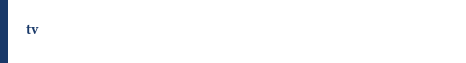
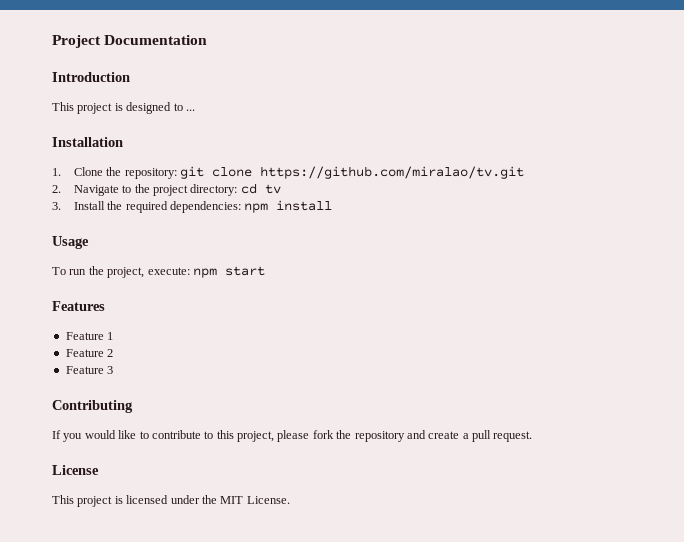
[26,24,39,34] tv -> [52,35,208,48] [52,72,130,82] [52,102,195,114] [52,137,123,147] [52,166,524,179] [52,183,281,196] [52,200,333,213] [52,236,89,249] [52,266,265,278] [52,301,105,311] [65,332,114,340] [65,349,114,357] [65,366,114,374] [52,400,133,413] [52,430,533,442] [52,465,99,475] [52,495,290,507] Project Documentation // Introduction // This project is designed to ... // Installation // 1. Clone the repository: git clone https://github.com/miralao/tv.git // 2. Navigate to the project directory: cd tv // 3. Install the required dependencies: npm install // Usage // To run the project, execute: npm start // Features // Feature 1 // Feature 2 // Feature 3 // Contributing // If you would like to contribute to this project, please fork the repository and create a pull request. // License // This project is licensed under the MIT License.

